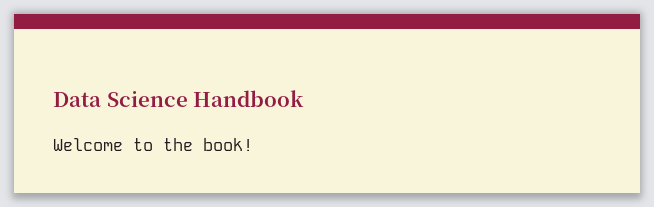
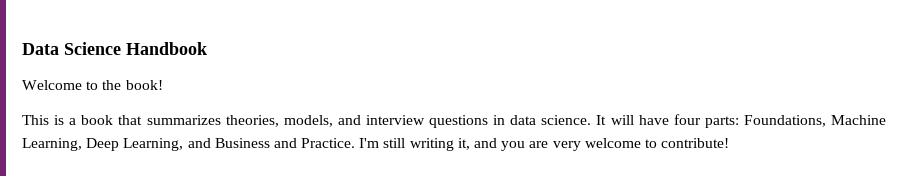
(253, 144) none -> [22,114,887,128] [22,138,730,151] // This is a book that summarizes theories, models, and interview questions in data science. It will have four parts: Foundations, Machine Learning, Deep Learning, and Business and Practice. I'm still writing it, and you are very welcome to contribute!

